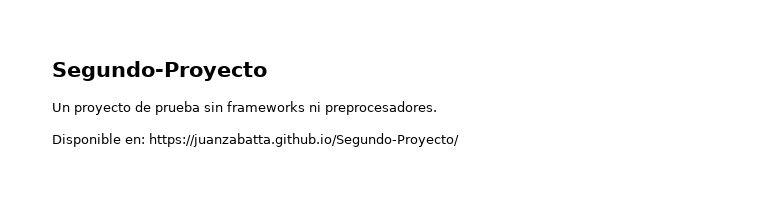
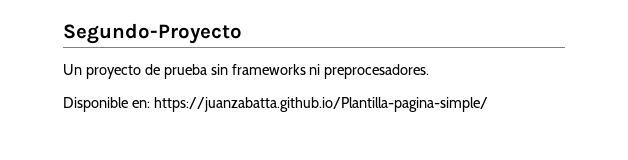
[149,133,459,147] https://juanzabatta.github.io/Segundo-Proyecto/ -> [153,97,488,112] https://juanzabatta.github.io/Plantilla-pagina-simple/

